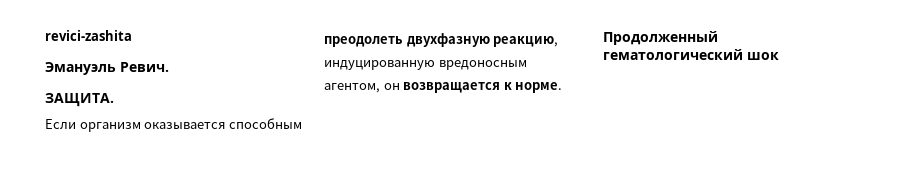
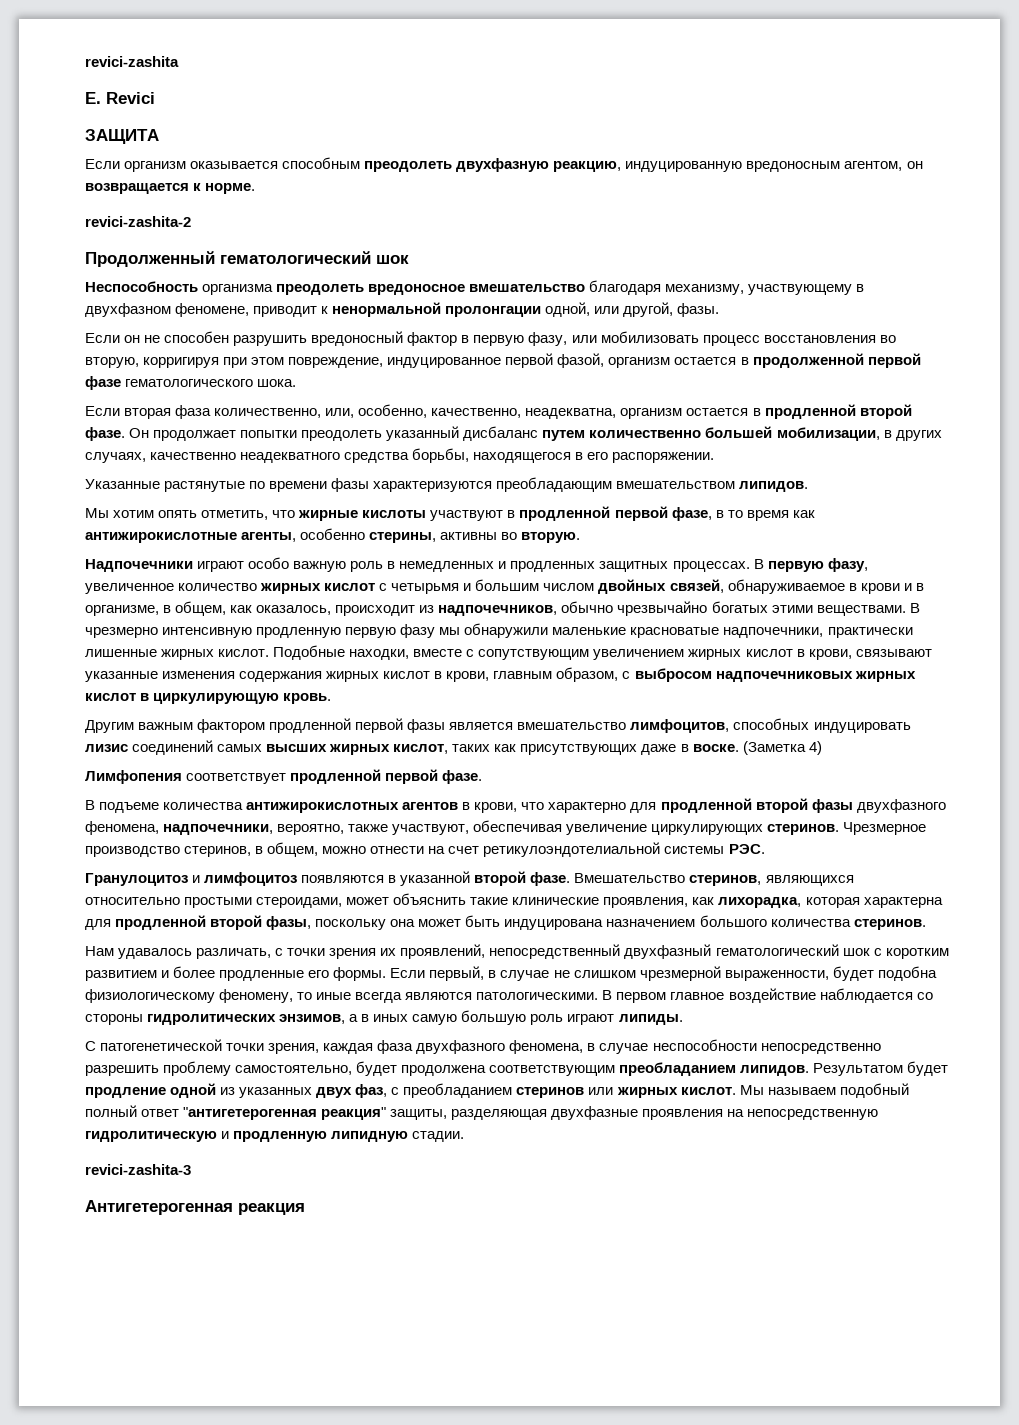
[45,62,169,75] [45,93,114,107] Эмануэль Ревич. // ЗАЩИТА. -> [85,92,155,104] [85,129,159,144] E. Revici // ЗАЩИТА
(563, 87) none -> [85,216,191,227] // revici-zashita-2
(779, 56) none -> [85,280,865,295] [85,302,720,317] [85,331,896,346] [85,353,921,368] [85,376,297,390] [85,404,912,419] [85,426,942,441] [85,448,715,463] [85,477,809,492] [85,506,815,521] [85,528,581,543] [85,557,868,572] [85,579,924,594] [85,601,920,616] [85,623,913,638] [85,645,932,660] [85,667,916,682] [85,693,332,704] [85,718,911,733] [85,740,822,755] [85,769,483,784] [85,798,946,813] [85,820,927,835] [85,842,765,857] [85,871,854,886] [85,893,943,908] [85,915,926,930] [85,944,949,959] [85,966,937,981] [85,988,933,1003] [85,1010,683,1025] [85,1039,881,1054] [85,1061,949,1076] [85,1083,909,1098] [85,1105,879,1120] [85,1131,465,1142] [85,1164,191,1175] [85,1200,305,1215] // Неспособность организма преодолеть вредоносное вмешательство благодаря механизму, участвующему в двухфазном феномене, приводит к ненормальной пролонгации одной, или другой, фазы. // Если он не способен разрушить вредоносный фактор в первую фазу, или мобилизовать процесс восстановления во вторую, корригируя при этом повреждение, индуцированное первой фазой, организм остается в продолженной первой фазе гематологического шока. // Если вторая фаза количественно, или, особенно, качественно, неадекватна, организм остается в продленной второй фазе. Он продолжает попытки преодолеть указанный дисбаланс путем количественно большей мобилизации, в других случаях, качественно неадекватного средства борьбы, находящегося в его распоряжении. // Указанные растянутые по времени фазы характеризуются преобладающим вмешательством липидов. // Мы хотим опять отметить, что жирные кислоты участвуют в продленной первой фазе, в то время как антижирокислотные агенты, особенно стерины, активны во вторую. // Надпочечники играют особо важную роль в немедленных и продленных защитных процессах. В первую фазу, увеличенное количество жирных кислот с четырьмя и большим числом двойных связей, обнаруживаемое в крови и в организме, в общем, как оказалось, происходит из надпочечников, обычно чрезвычайно богатых этими веществами. В чрезмерно интенсивную продленную первую фазу мы обнаружили маленькие красноватые надпочечники, практически лишенные жирных кислот. Подобные находки, вместе с сопутствующим увеличением жирных кислот в крови, связывают указанные изменения содержания жирных кислот в крови, главным образом, с выбросом надпочечниковых жирных кислот в циркулирующую кровь. // Другим важным фактором продленной первой фазы является вмешательство лимфоцитов, способных индуцировать лизис соединений самых высших жирных кислот, таких как присутствующих даже в воске. (Заметка 4) // Лимфопения соответствует продленной первой фазе. // В подъеме количества антижирокислотных агентов в крови, что характерно для продленной второй фазы двухфазного феномена, надпочечники, вероятно, также участвуют, обеспечивая увеличение циркулирующих стеринов. Чрезмерное производство стеринов, в общем, можно отнести на счет ретикулоэндотелиальной системы РЭС. // Гранулоцитоз и лимфоцитоз появляются в указанной второй фазе. Вмешательство стеринов, являющихся относительно простыми стероидами, может объяснить такие клинические проявления, как лихорадка, которая характерна для продленной второй фазы, поскольку она может быть индуцирована назначением большого количества стеринов. // Нам удавалось различать, с точки зрения их проявлений, непосредственный двухфазный гематологический шок с коротким развитием и более продленные его формы. Если первый, в случае не слишком чрезмерной выраженности, будет подобна физиологическому феномену, то иные всегда являются патологическими. В первом главное воздействие наблюдается со стороны гидролитических энзимов, а в иных самую большую роль играют липиды. // С патогенетической точки зрения, каждая фаза двухфазного феномена, в случае неспособности непосредственно разрешить проблему самостоятельно, будет продолжена соответствующим преобладанием липидов. Результатом будет продление одной из указанных двух фаз, с преобладанием стеринов или жирных кислот. Мы называем подобный полный ответ "антигетерогенная реакция" защиты, разделяющая двухфазные проявления на непосредственную гидролитическую и продленную липидную стадии. // revici-zashita-3 // Антигетерогенная реакция

